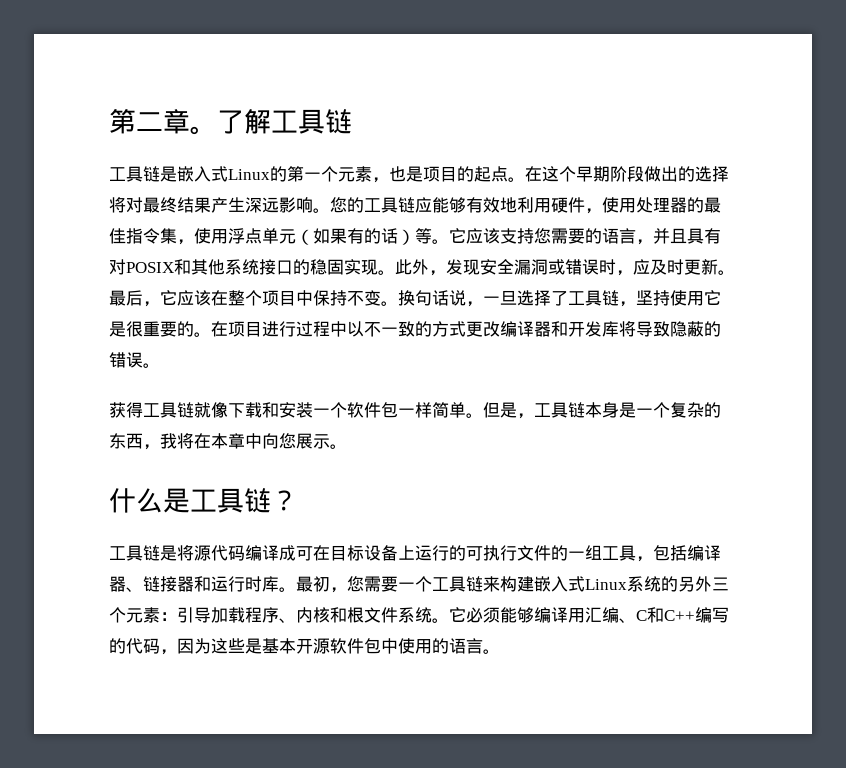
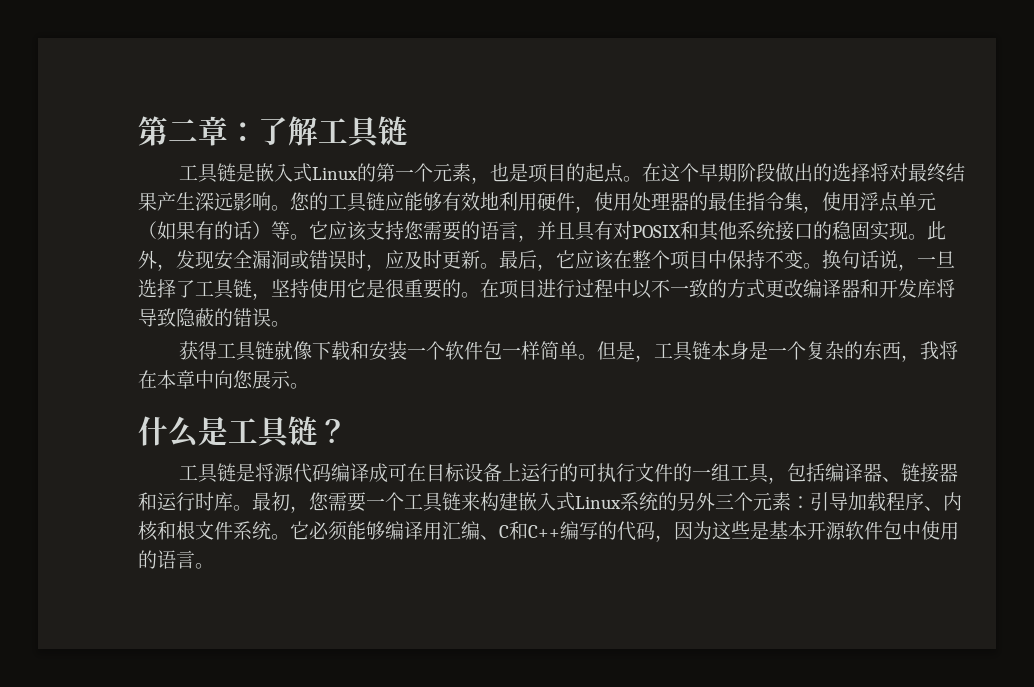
[190,126,217,135] 。 -> [228,122,258,142] ：

